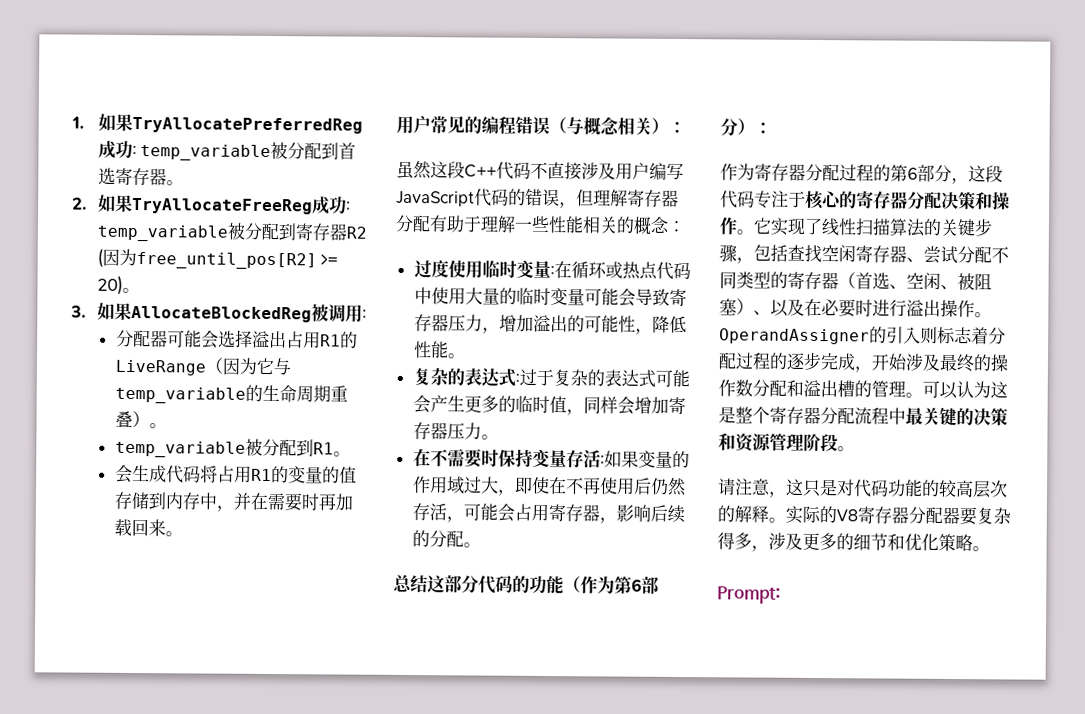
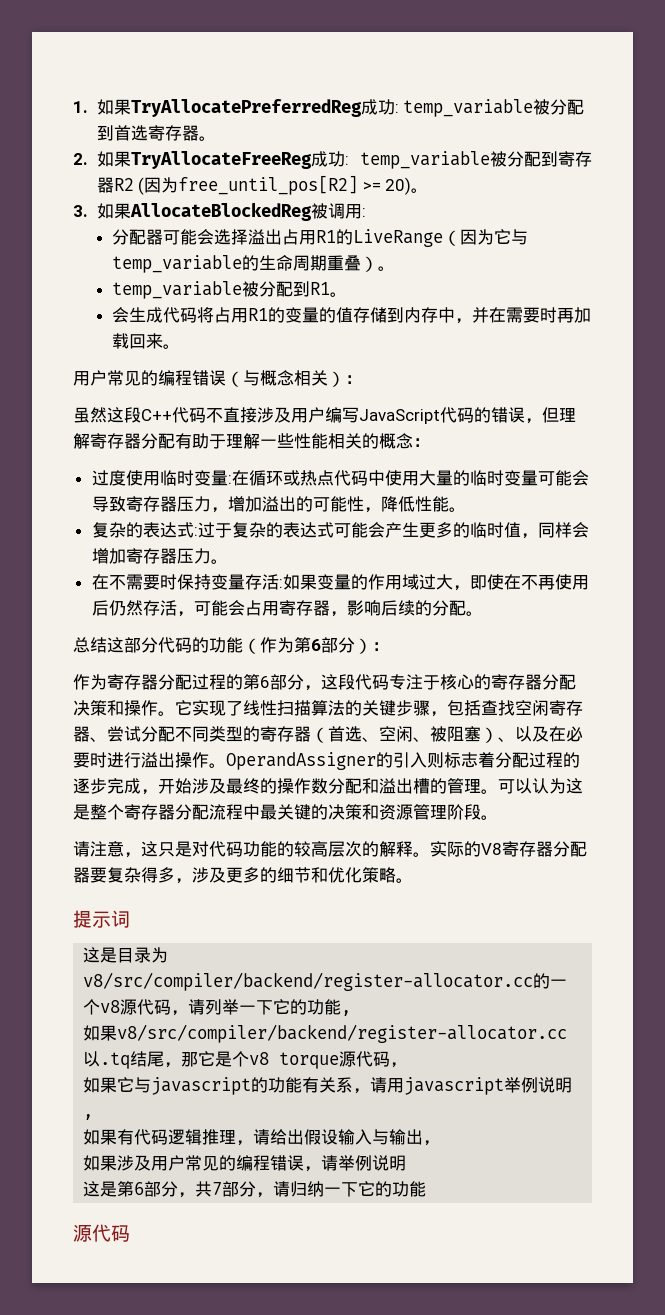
[717,586,781,604] Prompt: -> [73,910,130,928] [83,947,169,963] [83,972,568,991] [83,999,352,1016] [83,1024,568,1043] [83,1051,408,1069] [83,1077,573,1095] [83,1114,94,1120] [83,1129,441,1146] [83,1155,407,1172] [83,1181,427,1198] [73,1224,130,1242] 提示词 // 这是目录为v8/src/compiler/backend/register-allocator.cc的一个v8源代码，请列举一下它的功能, // 如果v8/src/compiler/backend/register-allocator.cc以.tq结尾，那它是个v8 torque源代码， // 如果它与javascript的功能有关系，请用javascript举例说明, // 如果有代码逻辑推理，请给出假设输入与输出， // 如果涉及用户常见的编程错误，请举例说明 // 这是第6部分，共7部分，请归纳一下它的功能 // 源代码

